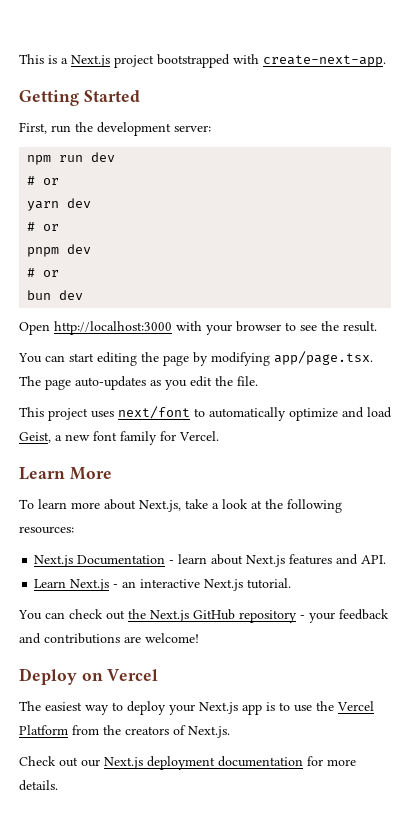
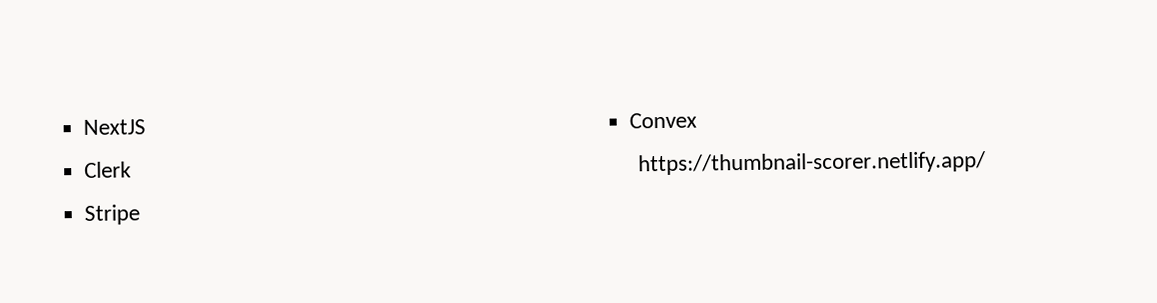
[19,54,386,68] [19,90,140,106] [19,122,211,136] [27,152,116,165] [27,176,60,185] [27,198,92,211] [27,222,60,231] [27,244,92,257] [27,268,60,277] [27,290,84,300] [19,321,377,335] [18,351,373,366] [19,376,258,390] [19,406,392,421] [19,431,219,445] [19,467,112,480] [19,499,342,513] [19,526,74,534] [34,554,387,567] [34,578,292,591] [18,609,389,623] [19,633,199,644] [19,668,159,685] [19,701,374,715] [19,725,230,738] [19,756,356,770] [19,780,58,791] This is a Next.js project bootstrapped with create-next-app. // Getting Started // First, run the development server: // npm run dev // # or // yarn dev // # or // pnpm dev // # or // bun dev // Open http://localhost:3000 with your browser to see the result. // You can start editing the page by modifying app/page.tsx. The page auto-updates as you edit the file. // This project uses next/font to automatically optimize and load Geist, a new font family for Vercel. // Learn More // To learn more about Next.js, take a look at the following resources: // Next.js Documentation - learn about Next.js features and API. // Learn Next.js - an interactive Next.js tutorial. // You can check out the Next.js GitHub repository - your feedback and contributions are welcome! // Deploy on Vercel // The easiest way to deploy your Next.js app is to use the Vercel Platform from the creators of Next.js. // Check out our Next.js deployment documentation for more details. -> [83,119,147,135] [84,161,133,178] [84,204,141,225] [629,112,698,129] [637,151,986,176] NextJS // Clerk // Stripe // Convex // https://thumbnail-scorer.netlify.app/

